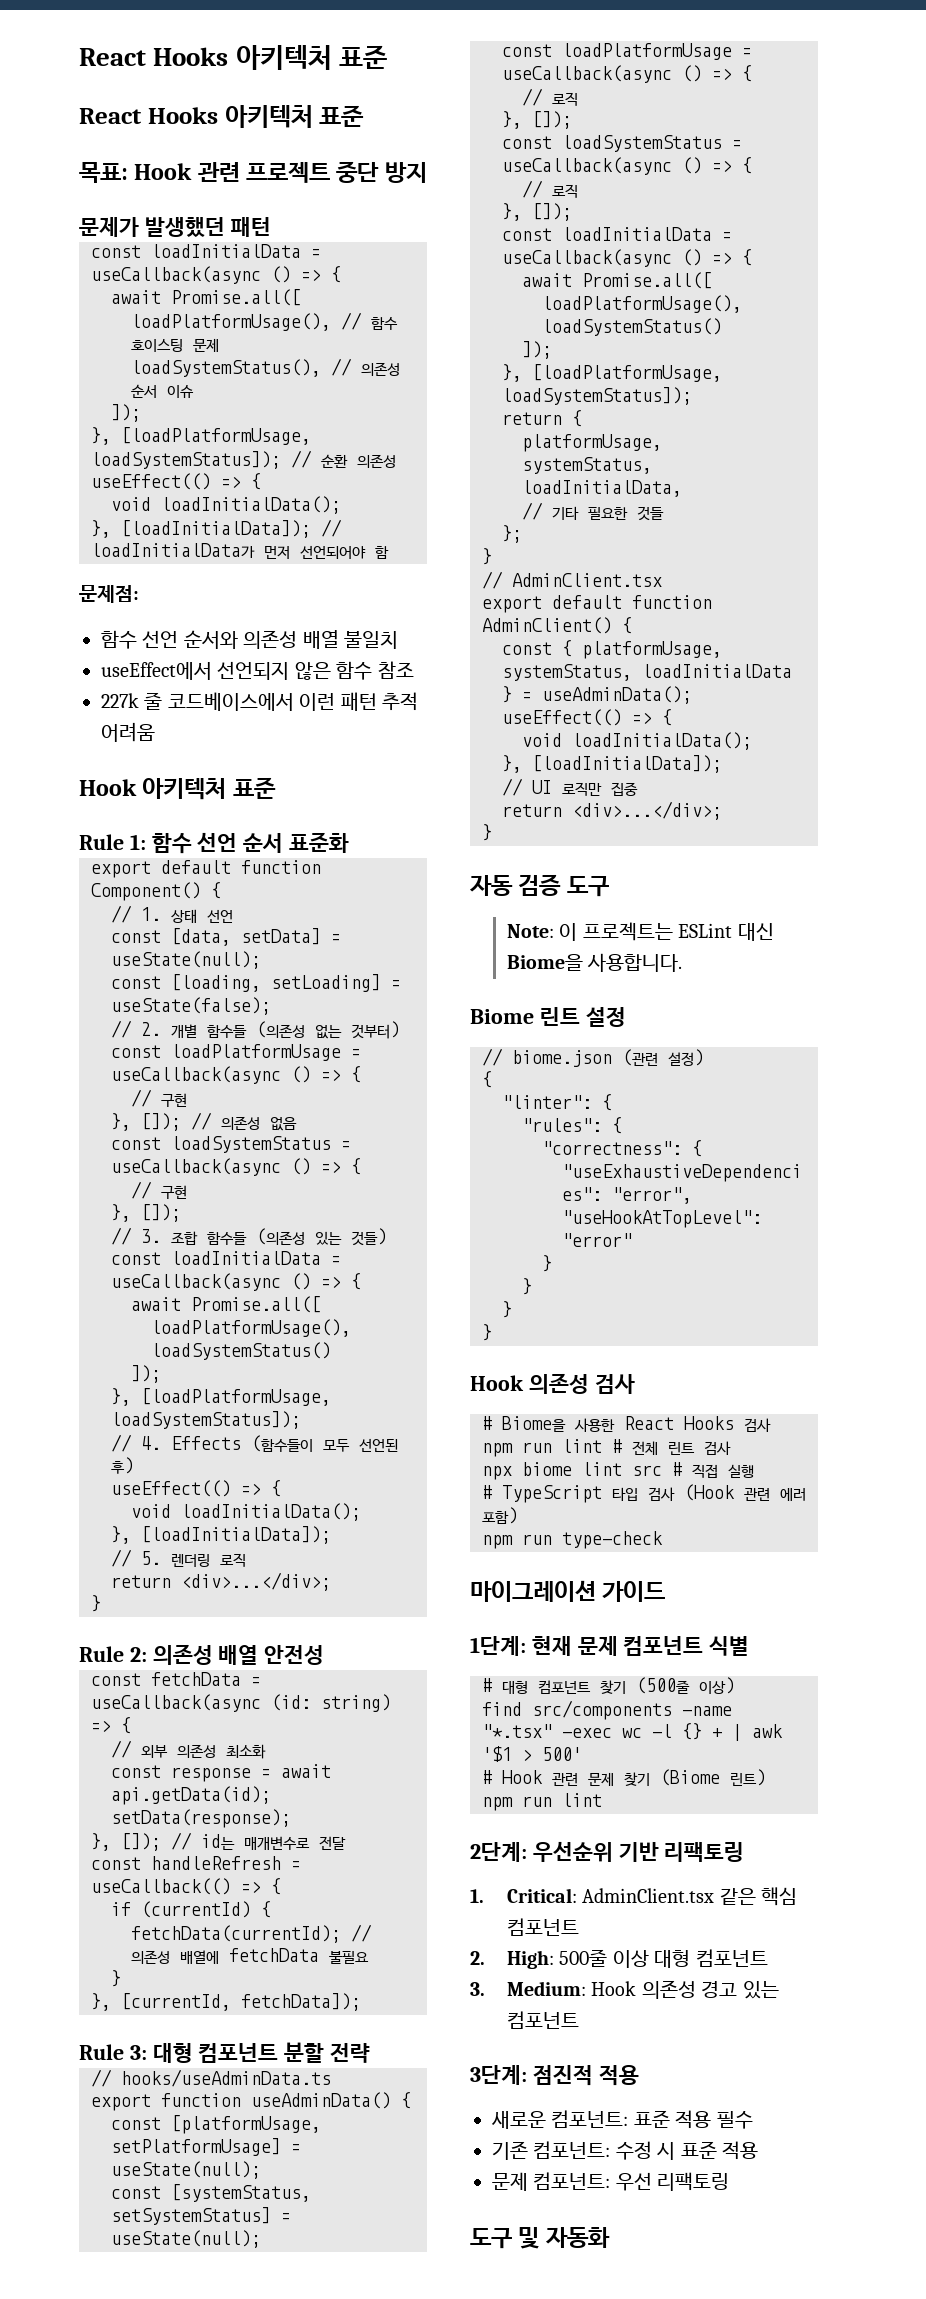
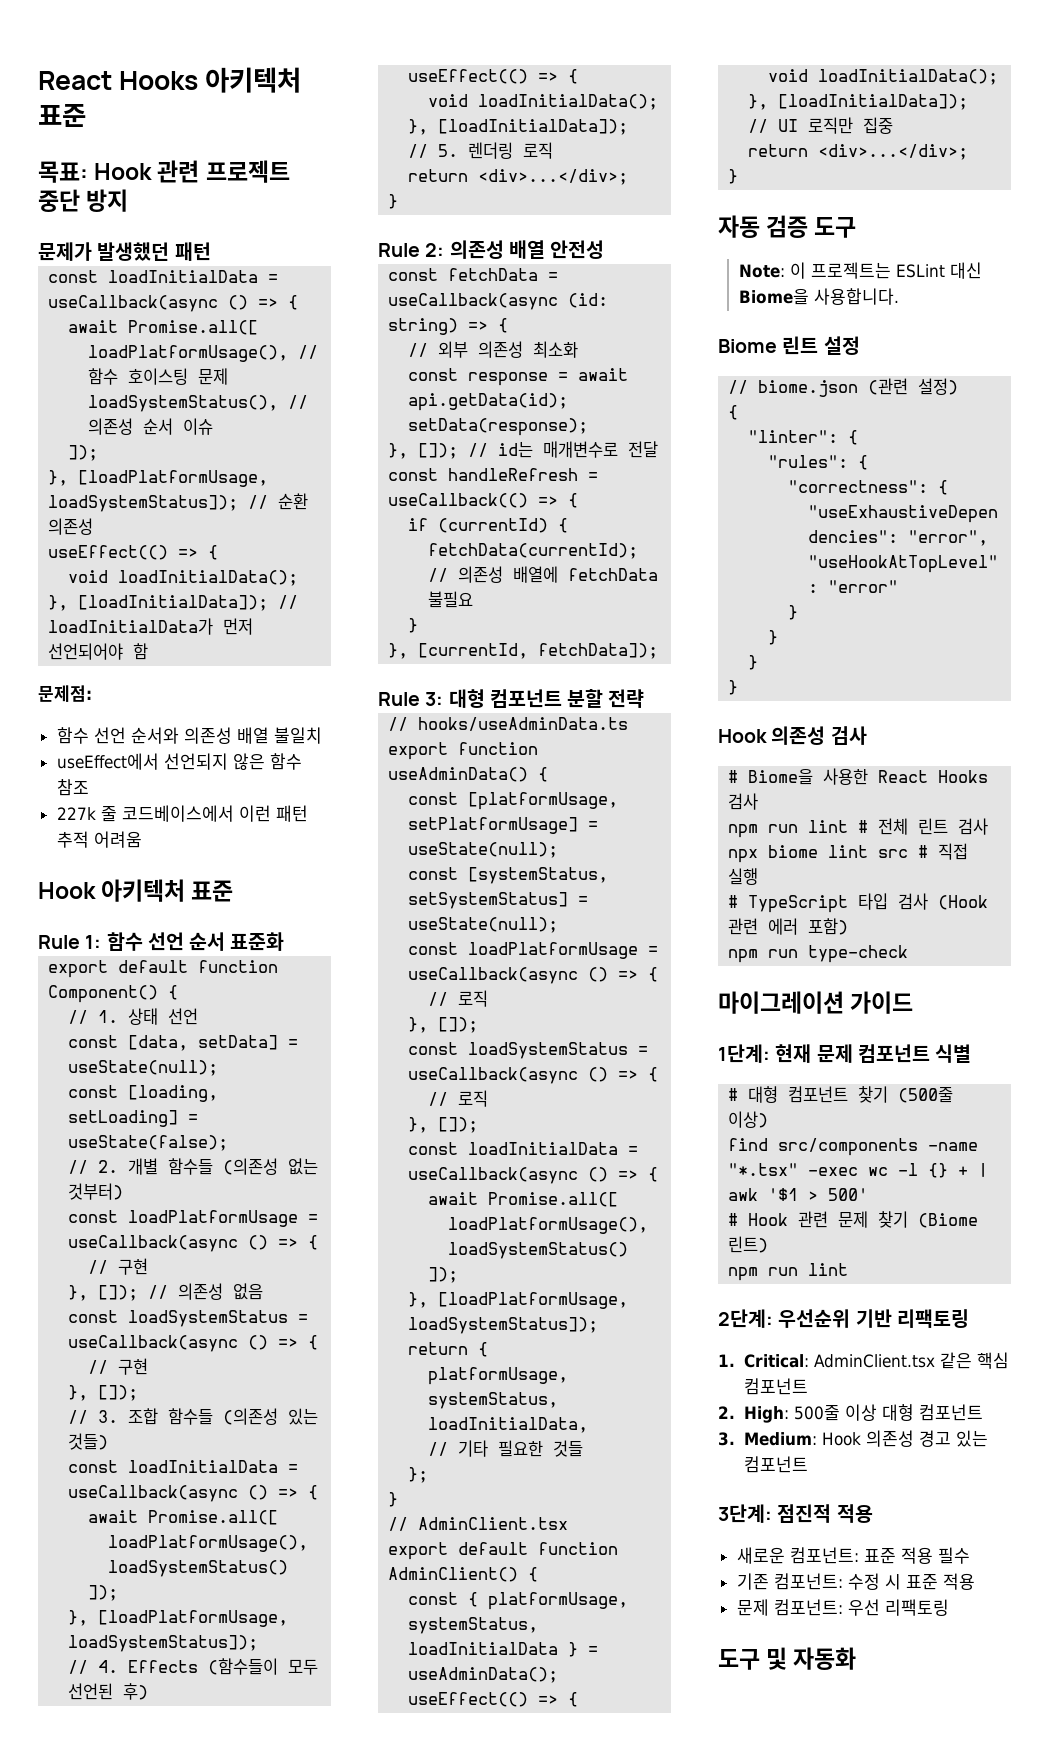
[79,45,387,70] [79,105,365,128] React Hooks 아키텍처 표준 // React Hooks 아키텍처 표준 -> [38,67,302,93] [38,104,86,127] React Hooks 아키텍처 표준

